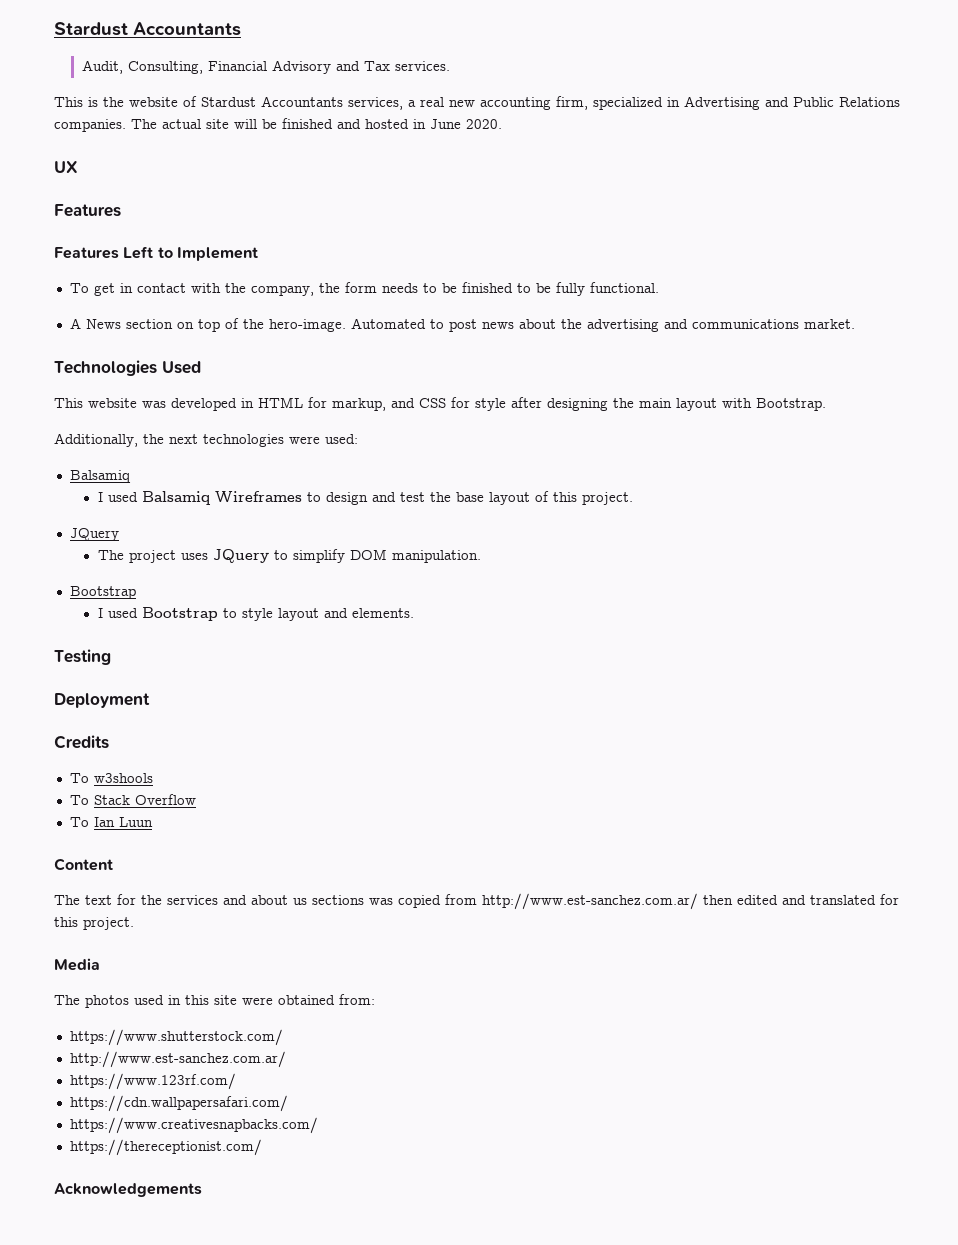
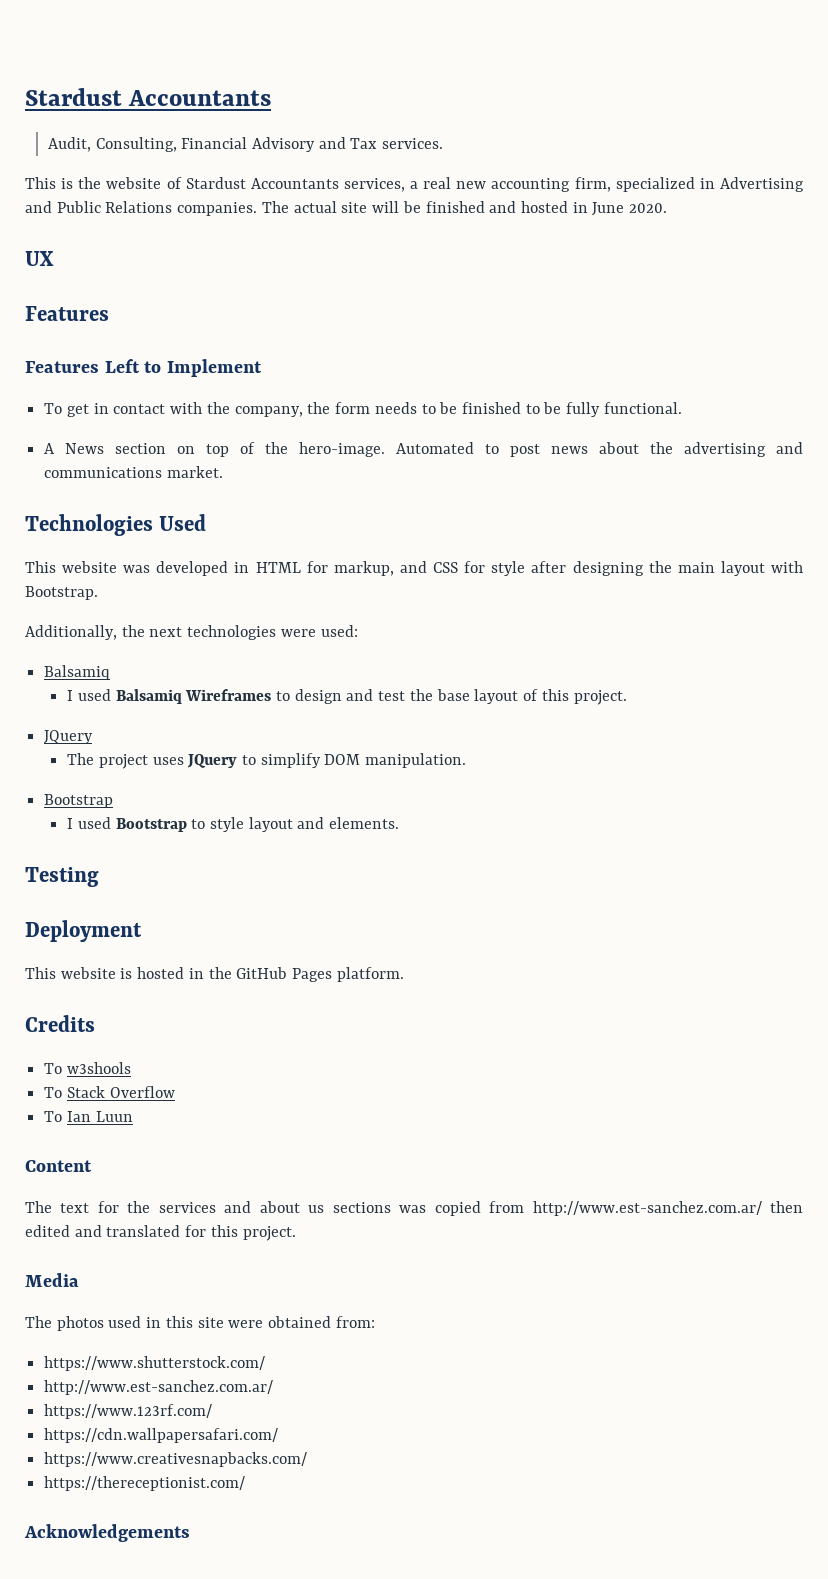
(150, 700) none -> [25,967,404,982] // This website is hosted in the GitHub Pages platform.

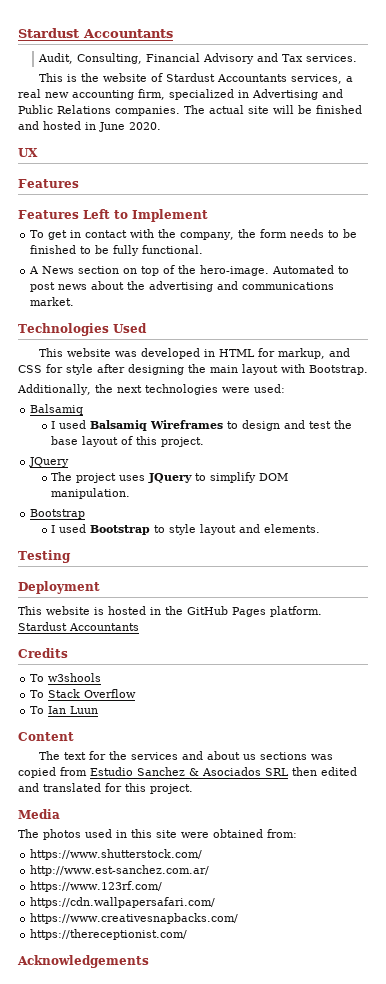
(404, 974) none -> [18,622,139,631] Stardust Accountants
[532,1201,762,1216] http://www.est-sanchez.com.ar/ -> [90,767,289,776] Estudio Sanchez & Asociados SRL

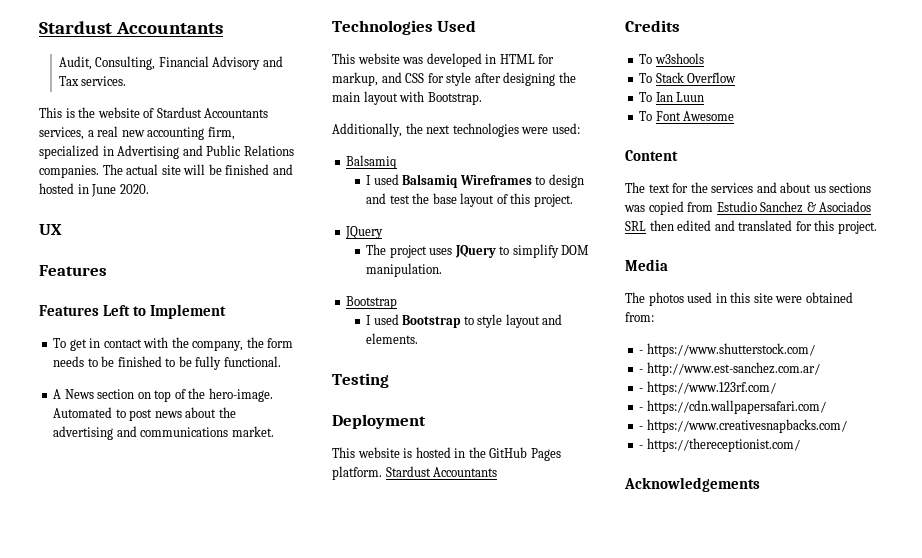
(99, 710) none -> [639,111,735,121] // To Font Awesome
(297, 833) none -> [639,350,644,354] -
(203, 854) none -> [639,369,644,373] -
(210, 870) none -> [639,388,644,392] -
(163, 886) none -> [639,407,644,411] -
(216, 902) none -> [639,426,644,430] -
(239, 918) none -> [639,445,644,449] -

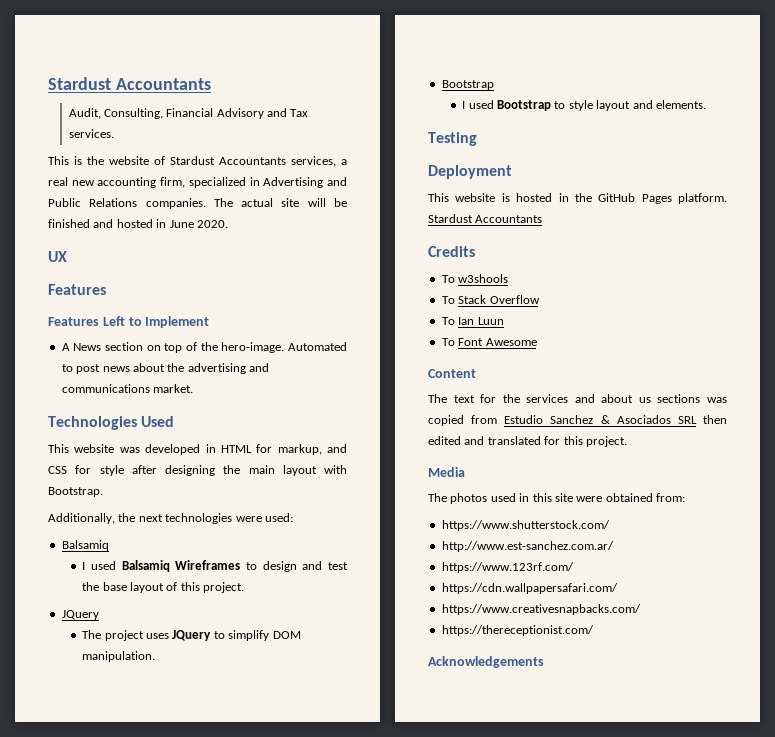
[53,337,294,351] [53,356,281,370] // To get in contact with the company, the form needs to be finished to be fully functional. -> (210, 322) none
[639,350,644,354] - -> (685, 497) none
[639,369,644,373] - -> (610, 525) none
[639,388,644,392] - -> (614, 546) none
[639,407,644,411] - -> (574, 567) none
[639,426,644,430] - -> (618, 588) none
[639,445,644,449] - -> (641, 609) none

